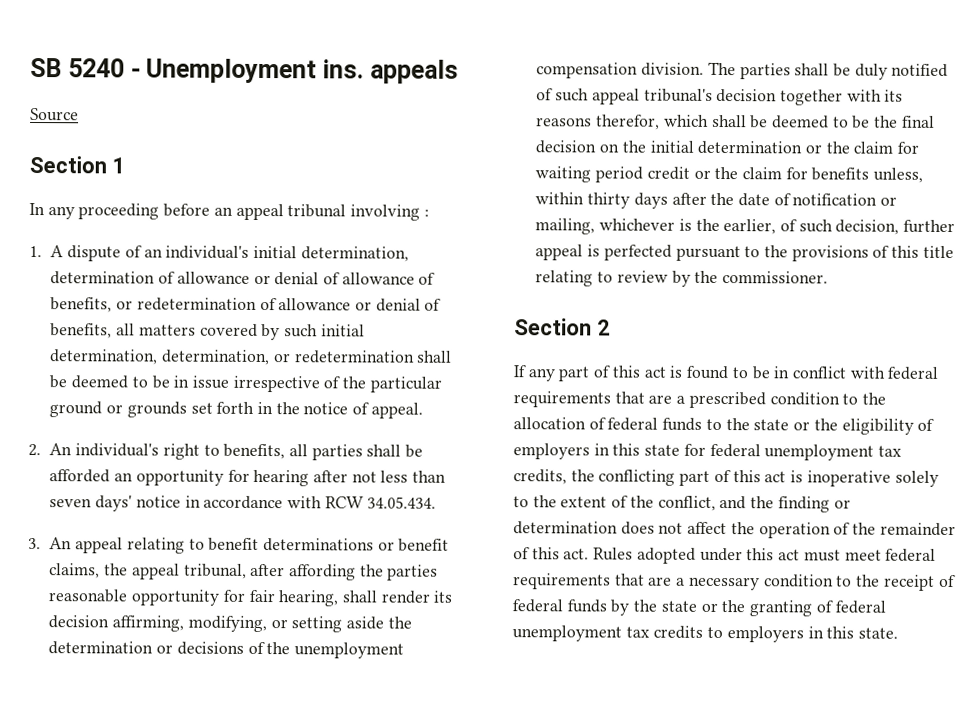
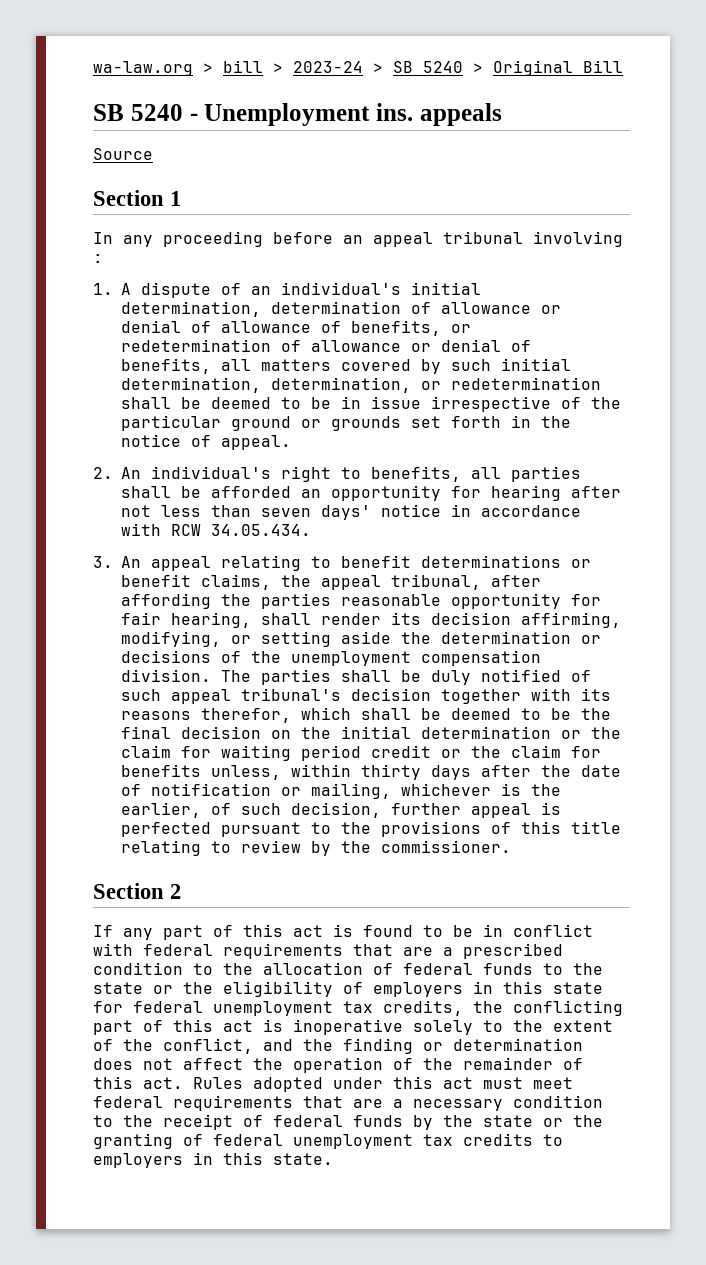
(30, 67) none -> [93,60,623,76] wa-law.org > bill > 2023-24 > SB 5240 > Original Bill //

